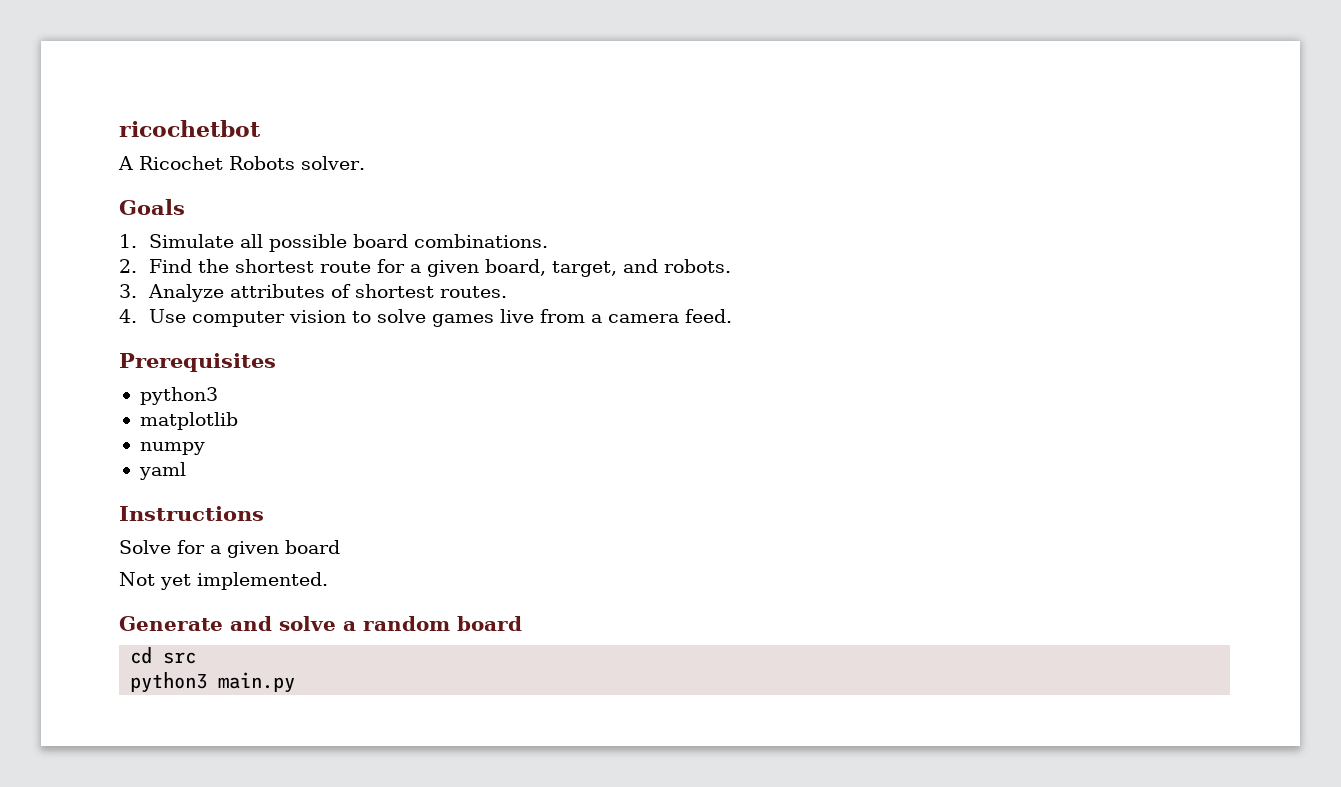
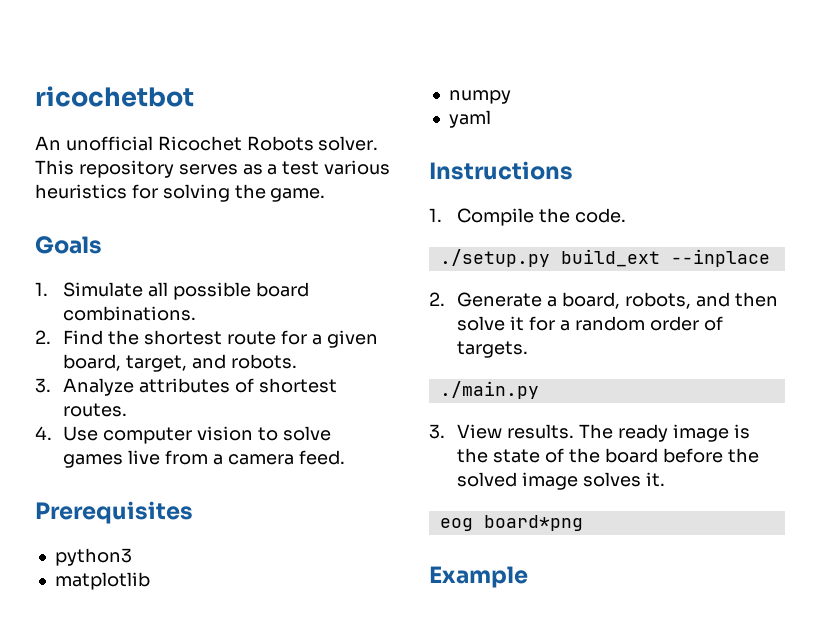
[118,156,133,170] A -> [35,136,153,151] An unofficial
(365, 163) none -> [35,160,391,178] [35,184,326,202] This repository serves as a test various heuristics for solving the game.
[119,540,340,558] [119,572,328,590] [119,616,522,631] [130,647,197,664] [130,672,296,693] Solve for a given board // Not yet implemented. // Generate and solve a random board // cd src // python3 main.py -> [429,208,627,226] [439,249,770,267] [429,292,778,309] [457,316,723,331] [457,341,529,358] [439,381,539,399] [429,424,750,442] [457,448,759,463] [457,472,666,490] [439,515,583,531] [429,566,528,588] 1. Compile the code. // ./setup.py build_ext --inplace // 2. Generate a board, robots, and then solve it for a random order of targets. // ./main.py // 3. View results. The ready image is the state of the board before the solved image solves it. // eog board*png // Example

